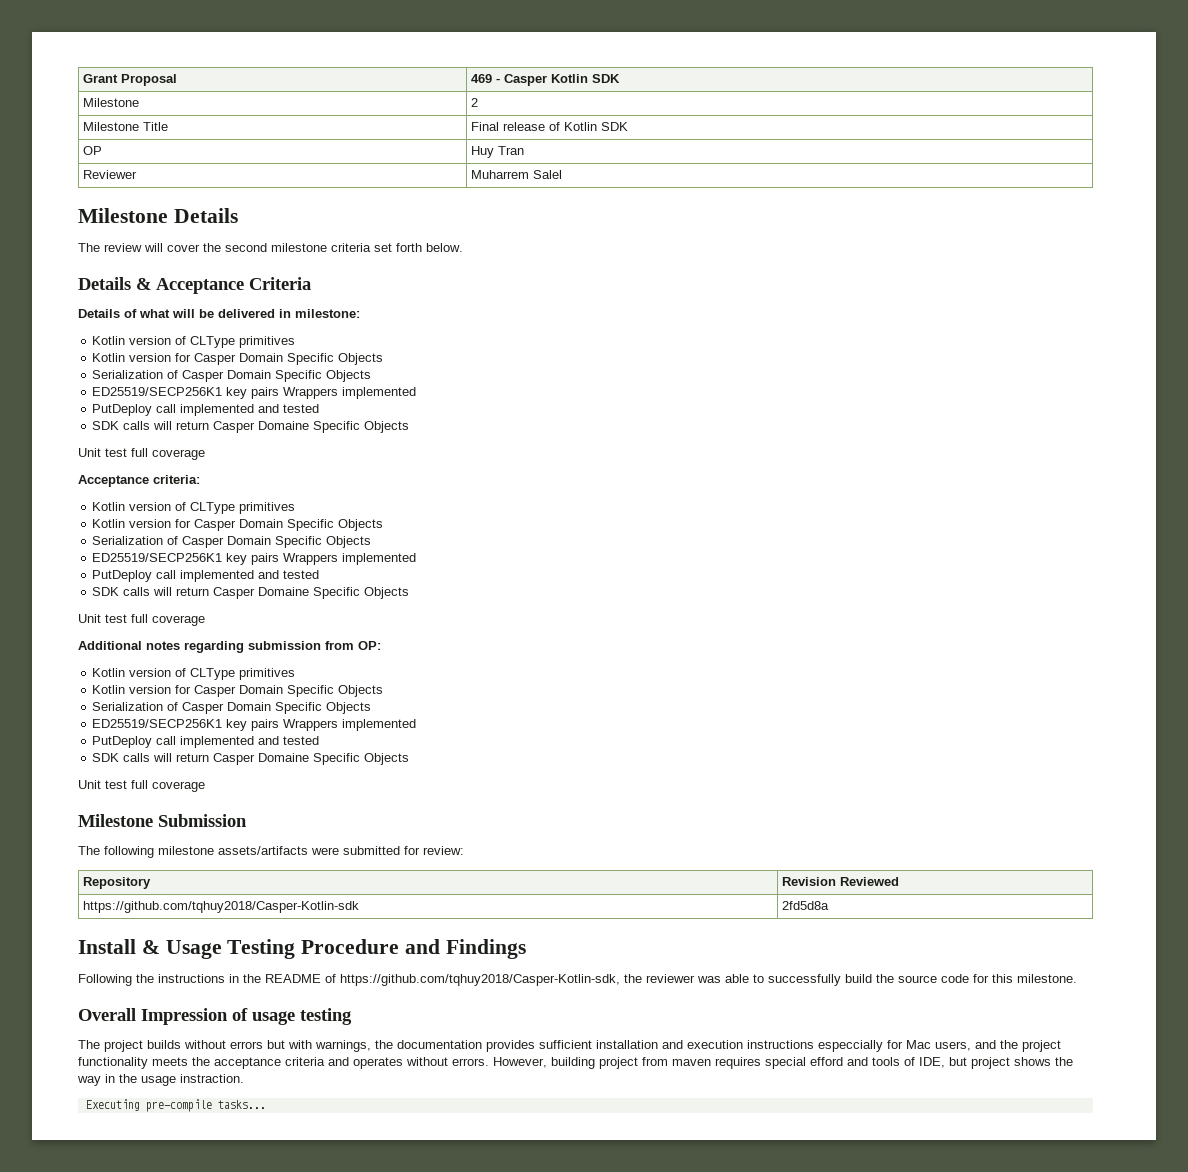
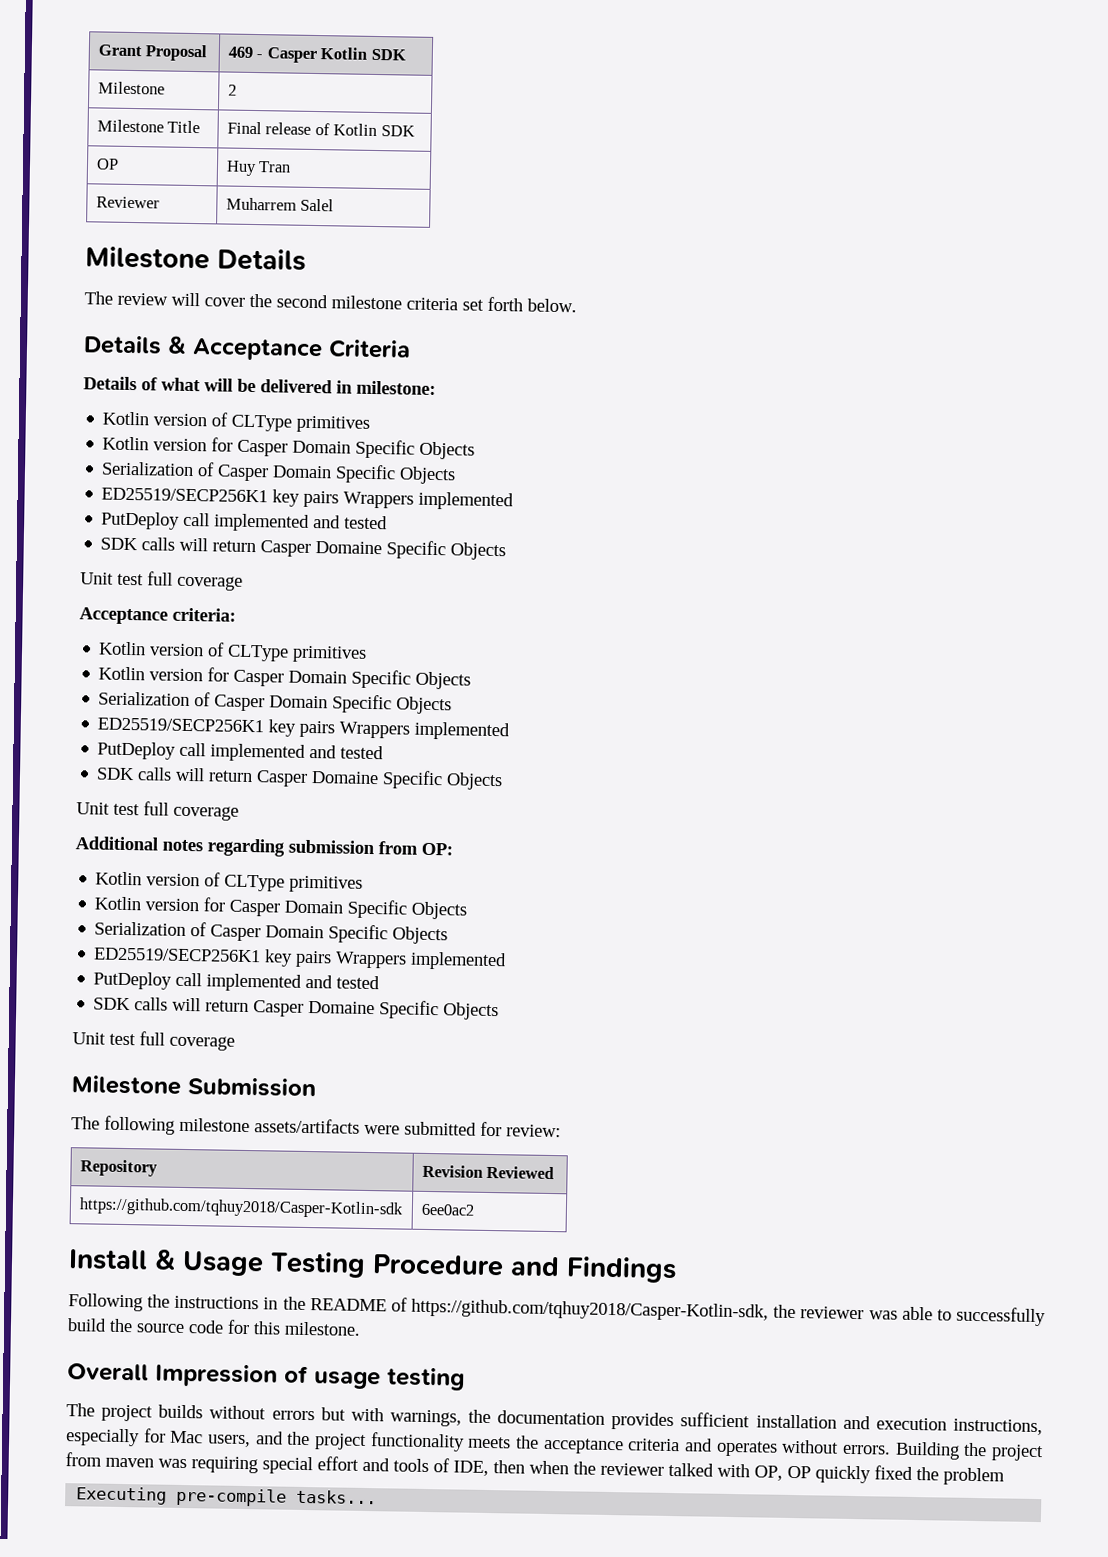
[782,901,830,910] 2fd5d8a -> [420,1203,474,1216] 6ee0ac2
[747,1040,883,1052] instructions especcially -> [952,1418,1043,1436] [65,1428,140,1447] instructions, especially
[493,1057,595,1069] However, building -> [894,1441,988,1460] Building the
[715,1057,1073,1069] [77,1074,244,1086] requires special efford and tools of IDE, but project shows the way in the usage instraction. -> [158,1456,1005,1486] was requiring special effort and tools of IDE, then when the reviewer talked with OP, OP quickly fixed the problem

